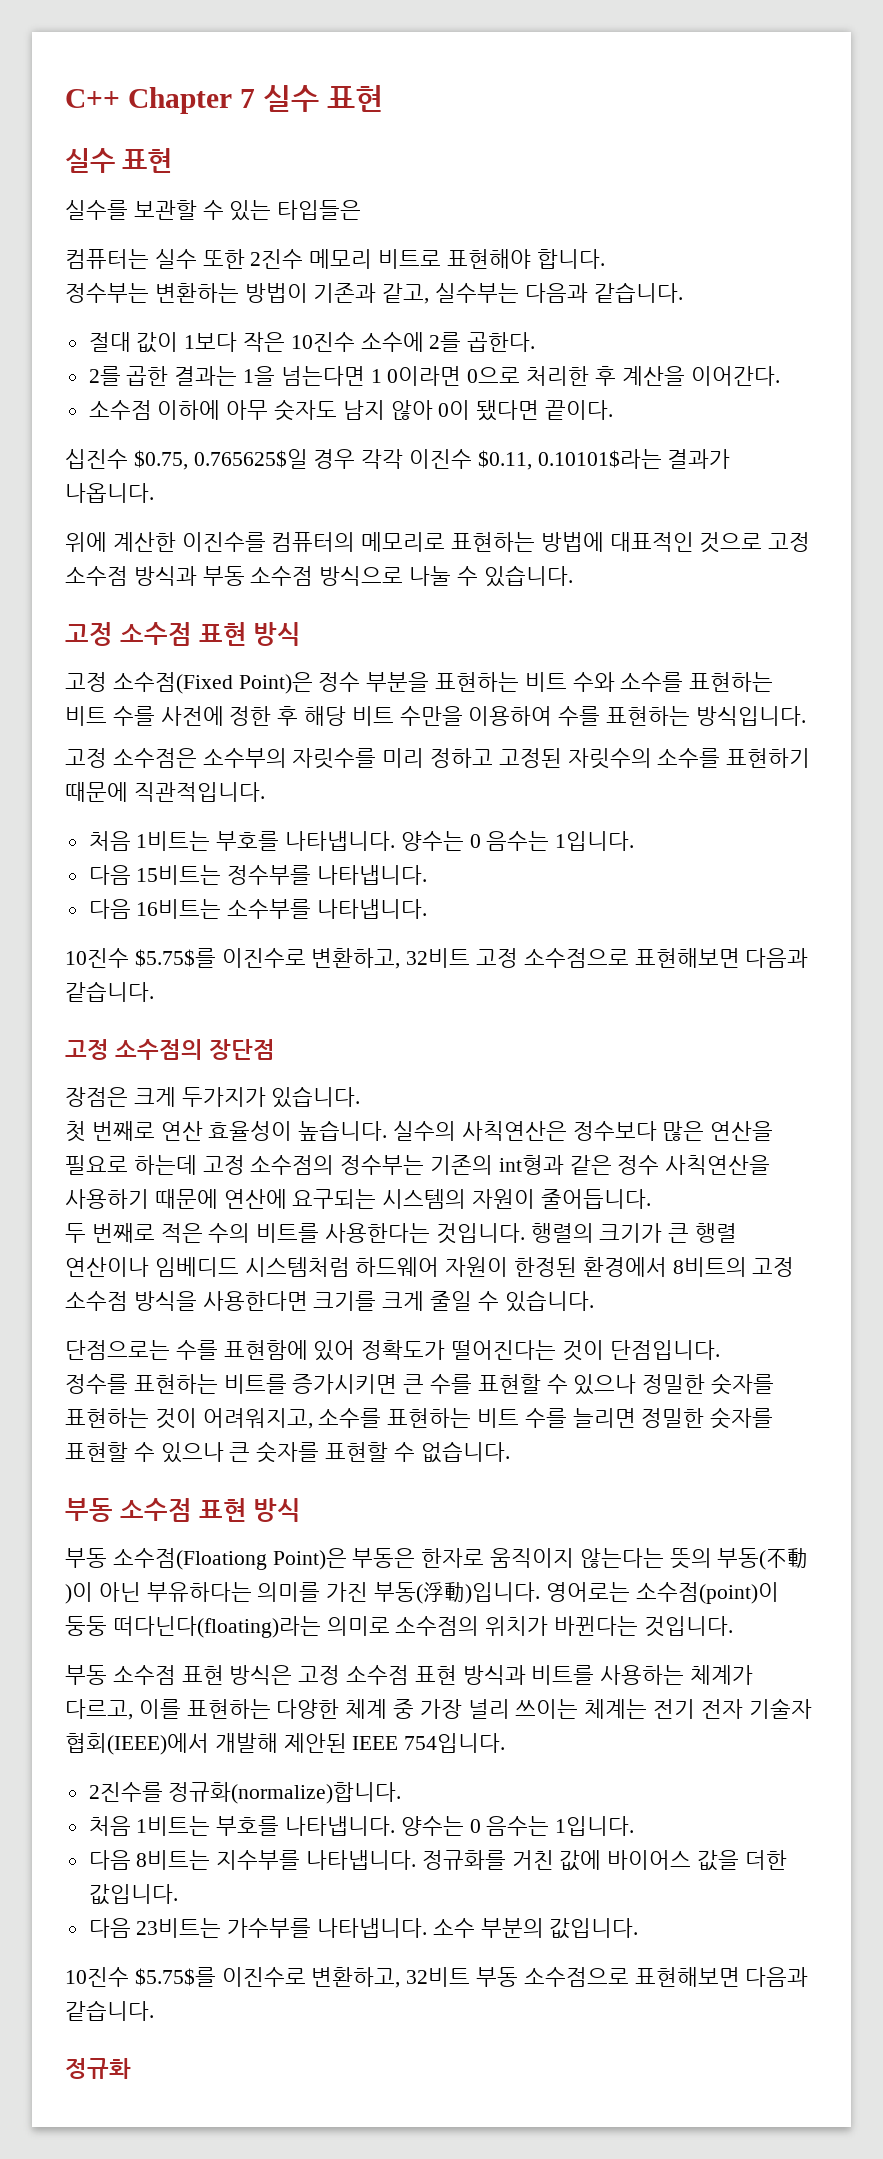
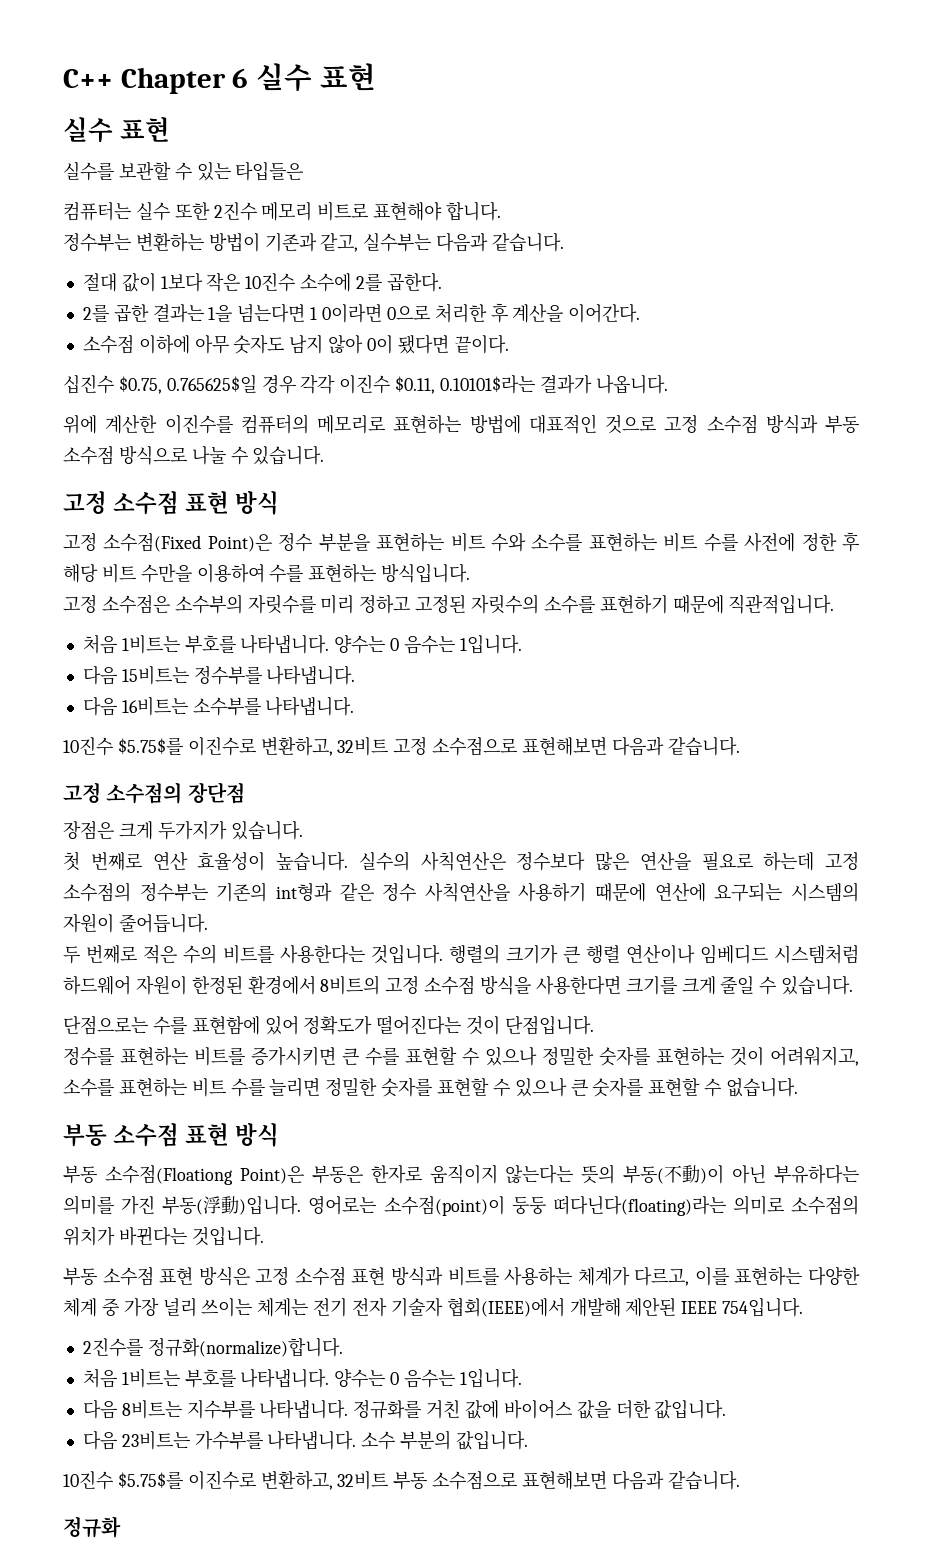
[239,89,255,108] 7 -> [232,68,249,88] 6

